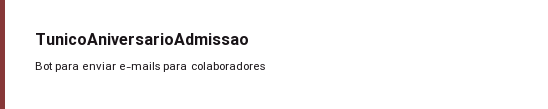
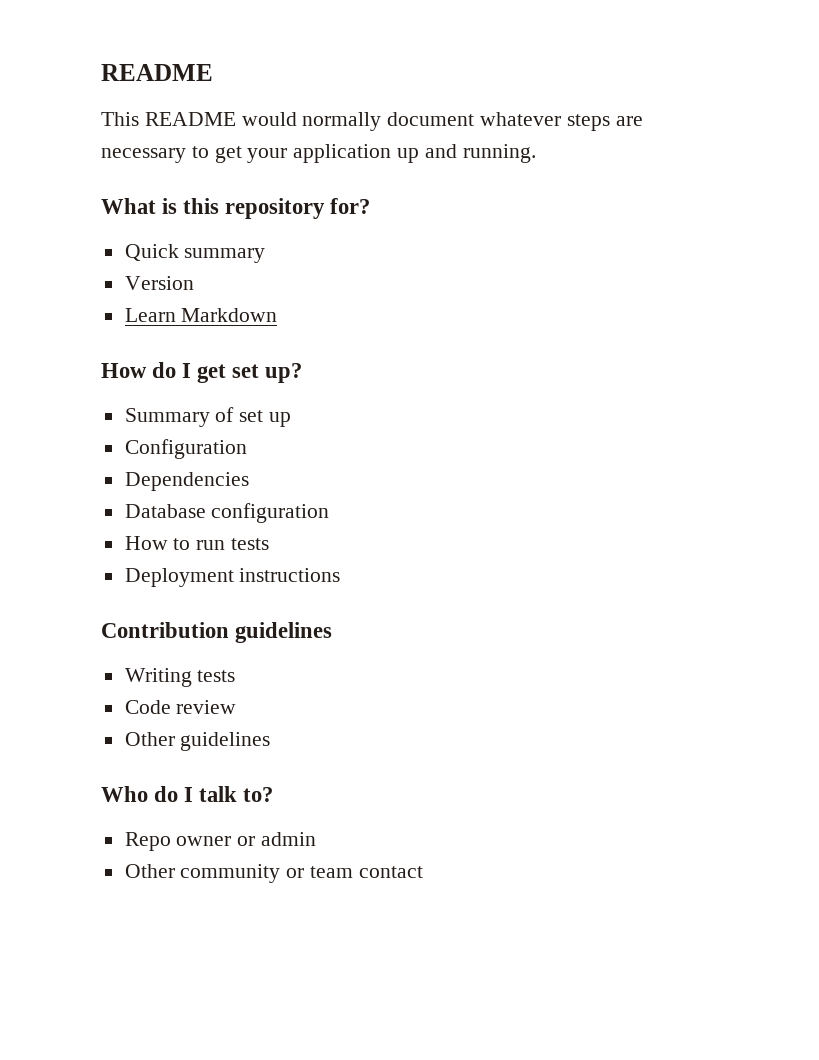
[35,33,249,45] [35,62,265,72] TunicoAniversarioAdmissao // Bot para enviar e-mails para colaboradores -> [101,64,213,81] [101,112,643,131] [101,144,536,163] [101,198,371,219] [124,244,266,263] [124,276,194,290] [124,308,278,322] [101,362,303,383] [124,407,292,427] [124,439,247,459] [124,472,249,491] [124,503,330,523] [124,536,270,550] [124,568,341,587] [101,622,333,643] [124,668,236,687] [124,700,237,714] [124,732,271,751] [101,786,274,802] [124,832,317,851] [124,864,423,883] README // This README would normally document whatever steps are necessary to get your application up and running. // What is this repository for? // Quick summary // Version // Learn Markdown // How do I get set up? // Summary of set up // Configuration // Dependencies // Database configuration // How to run tests // Deployment instructions // Contribution guidelines // Writing tests // Code review // Other guidelines // Who do I talk to? // Repo owner or admin // Other community or team contact

